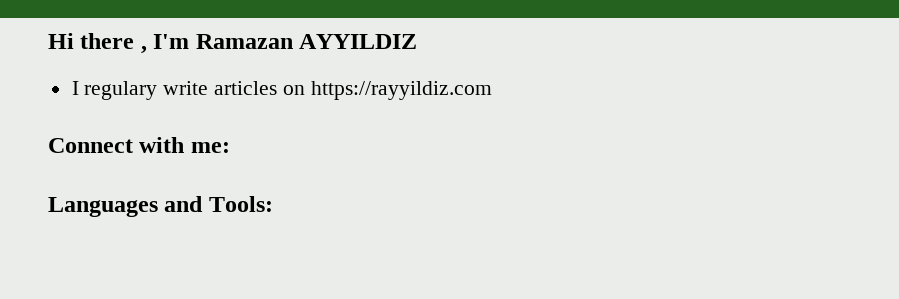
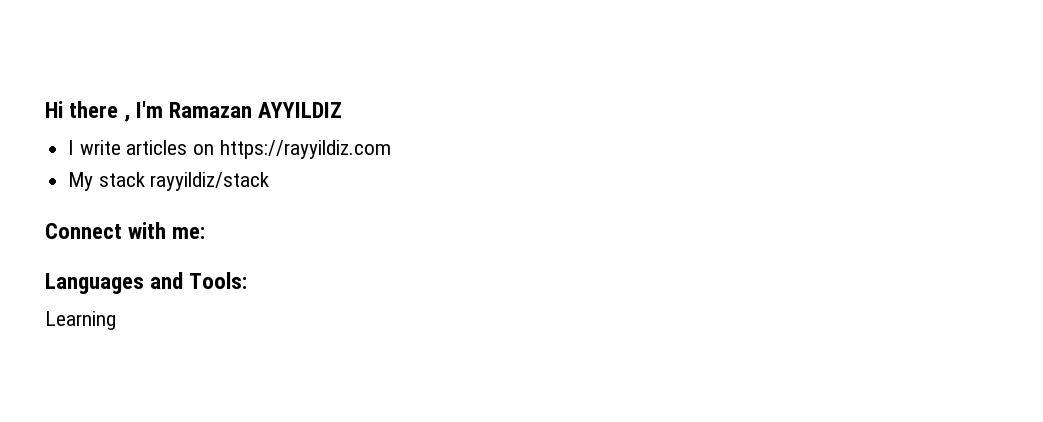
[84,81,158,100] regulary -> (75, 147) none
(492, 90) none -> [68,172,270,191] // My stack rayyildiz/stack
(273, 204) none -> [45,311,116,330] // Learning

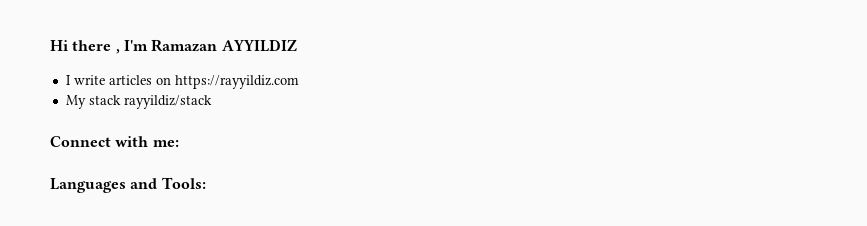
[45,311,116,330] // Learning -> (206, 183) none

